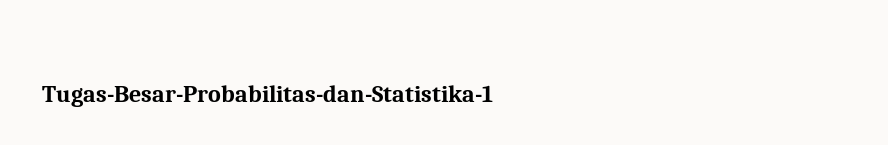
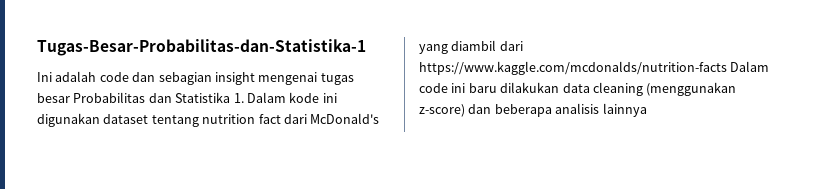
(493, 96) none -> [37,71,354,85] [37,92,337,103] [37,113,380,127] [419,40,523,54] [419,61,770,75] [419,82,737,96] [419,103,647,117] // Ini adalah code dan sebagian insight mengenai tugas besar Probabilitas dan Statistika 1. Dalam kode ini digunakan dataset tentang nutrition fact dari McDonald's yang diambil dari https://www.kaggle.com/mcdonalds/nutrition-facts Dalam code ini baru dilakukan data cleaning (menggunakan z-score) dan beberapa analisis lainnya

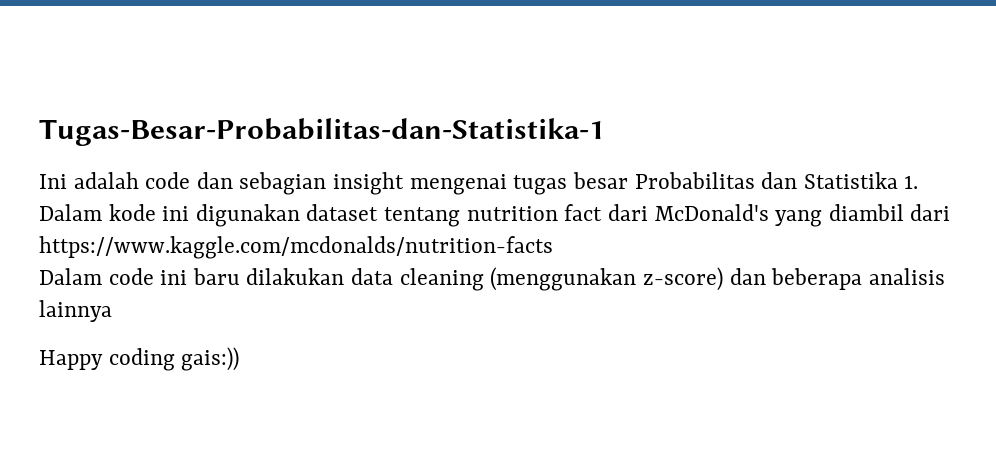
(727, 68) none -> (553, 247) //
(647, 110) none -> [39,347,240,371] // Happy coding gais:))

